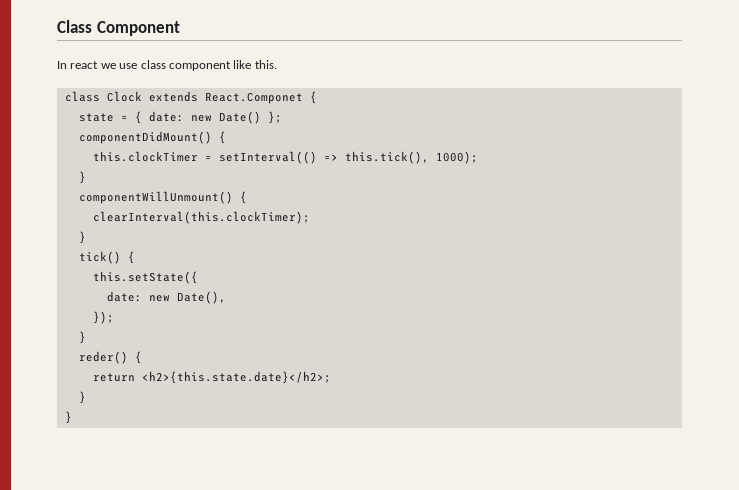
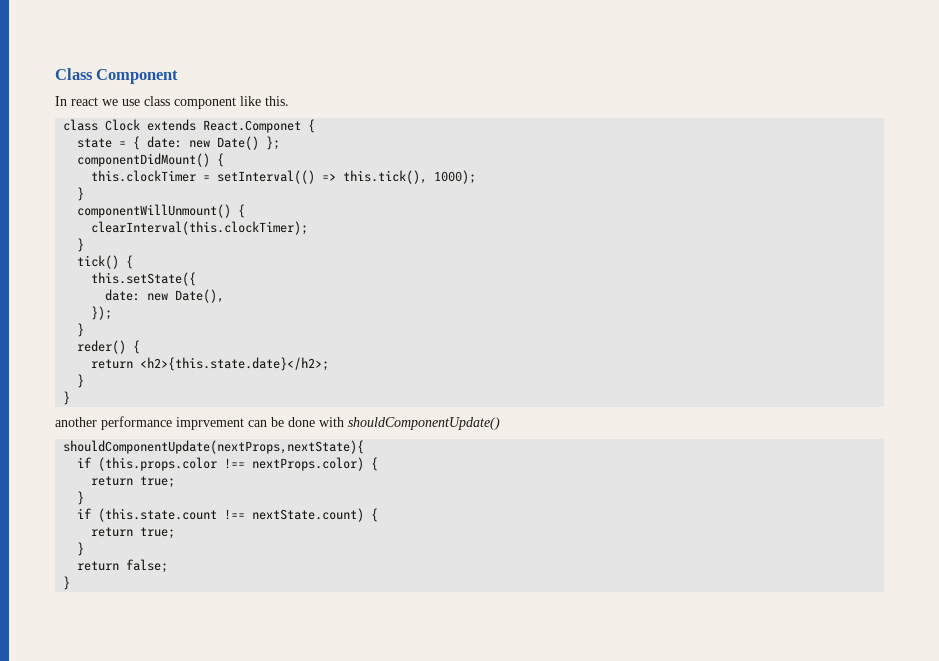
(72, 417) none -> [55,416,500,430] [63,440,365,454] [77,457,379,471] [91,476,176,488] [77,491,85,505] [77,508,379,522] [91,527,176,539] [77,542,85,556] [77,559,169,573] [63,576,71,590] // another performance imprvement can be done with shouldComponentUpdate() // shouldComponentUpdate(nextProps,nextState){ // if (this.props.color !== nextProps.color) { // return true; // } // if (this.state.count !== nextState.count) { // return true; // } // return false; // }

